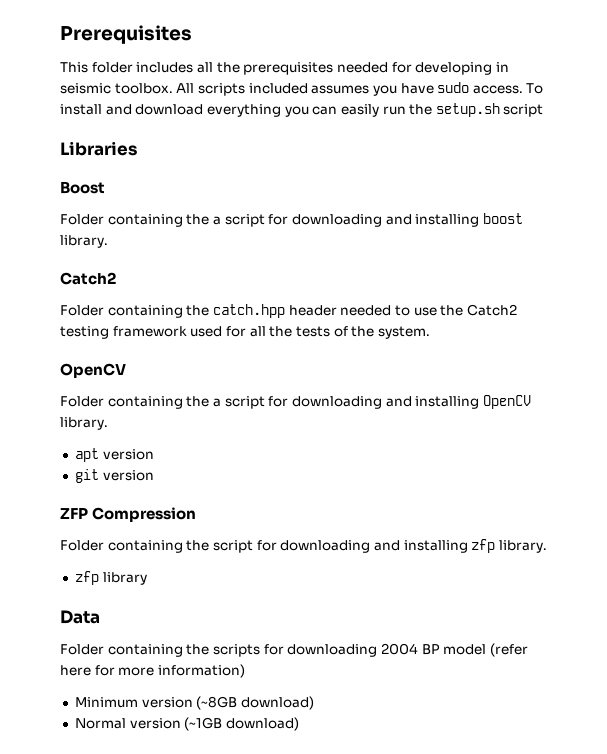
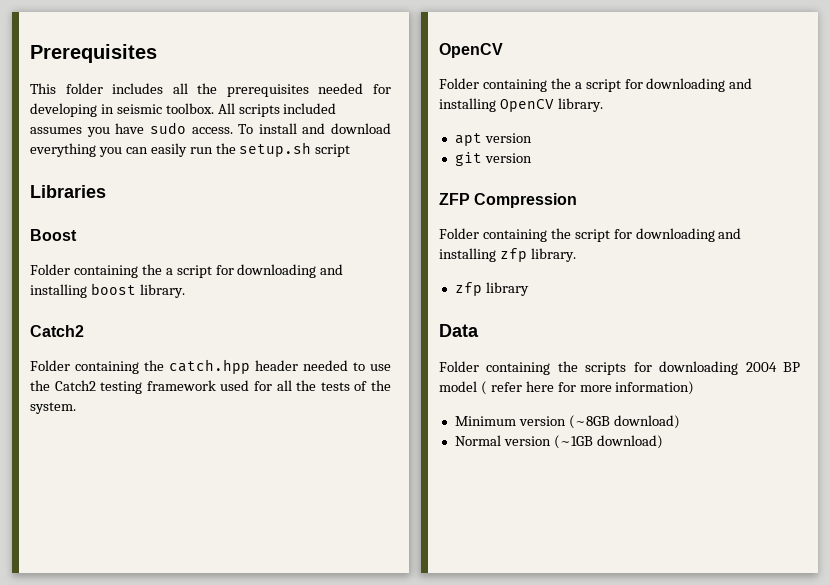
[489,643,528,657] (refer -> [480,381,522,395] ( refer

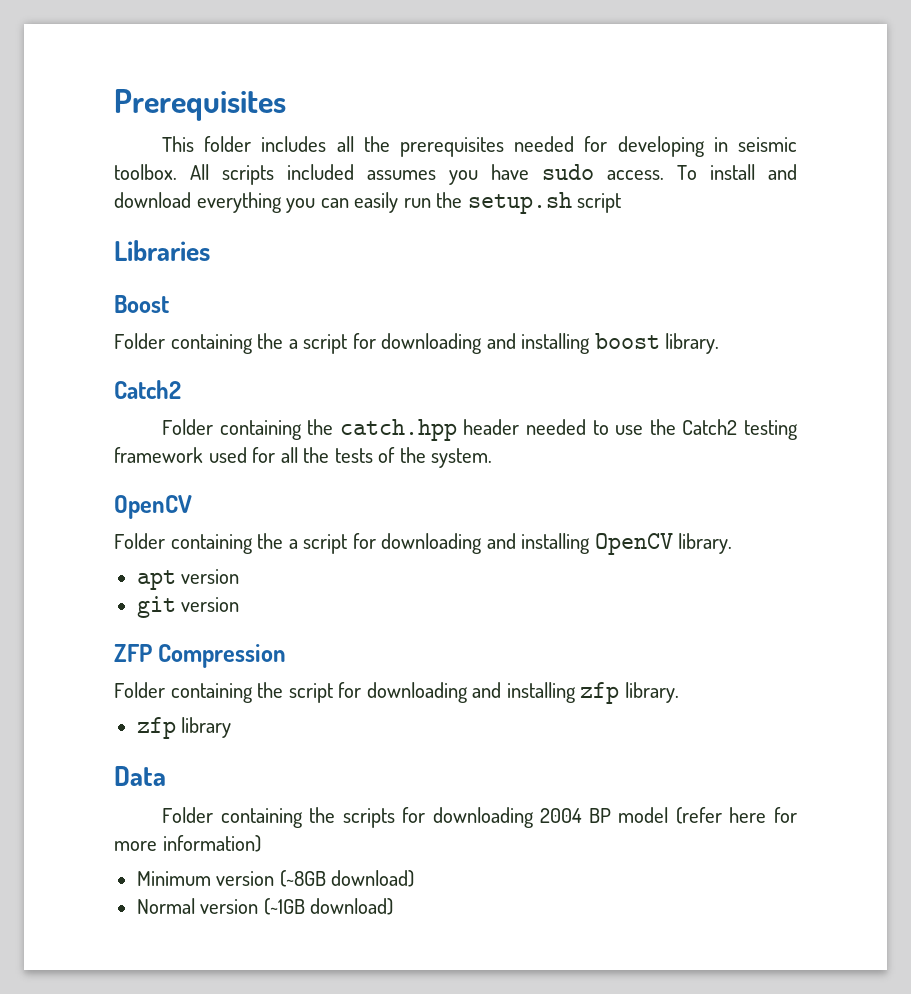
[480,381,522,395] ( refer -> [675,807,722,824] (refer

